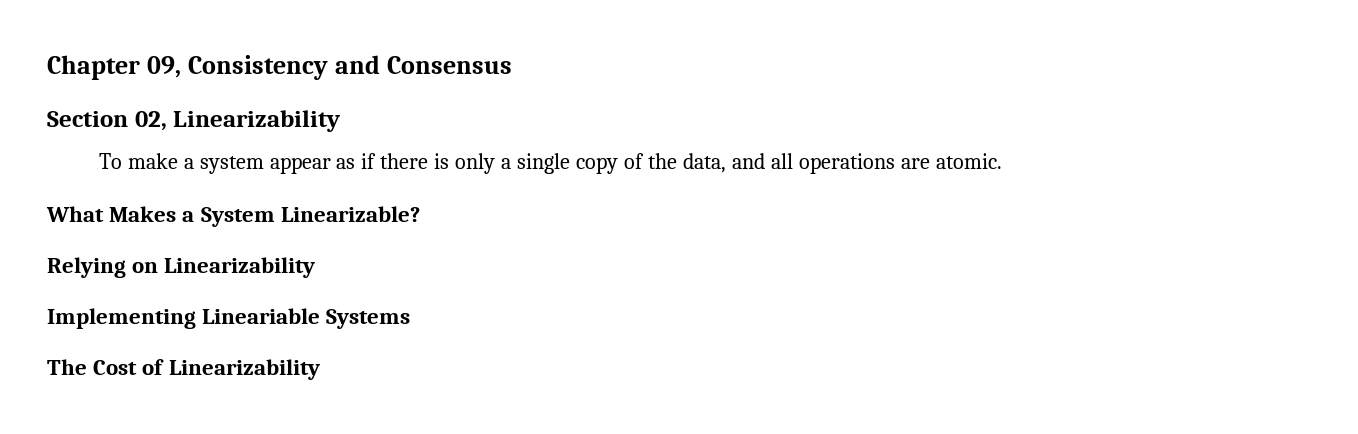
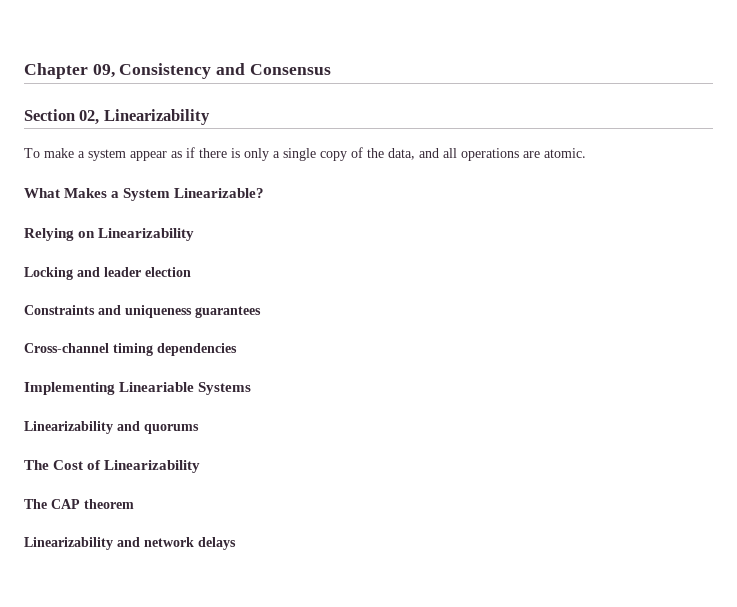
(316, 267) none -> [24,267,191,280] [24,305,261,318] [24,343,237,356] // Locking and leader election // Constraints and uniqueness guarantees // Cross-channel timing dependencies
(411, 319) none -> [24,421,199,434] // Linearizability and quorums
(320, 369) none -> [24,499,134,509] [24,537,236,550] // The CAP theorem // Linearizability and network delays

